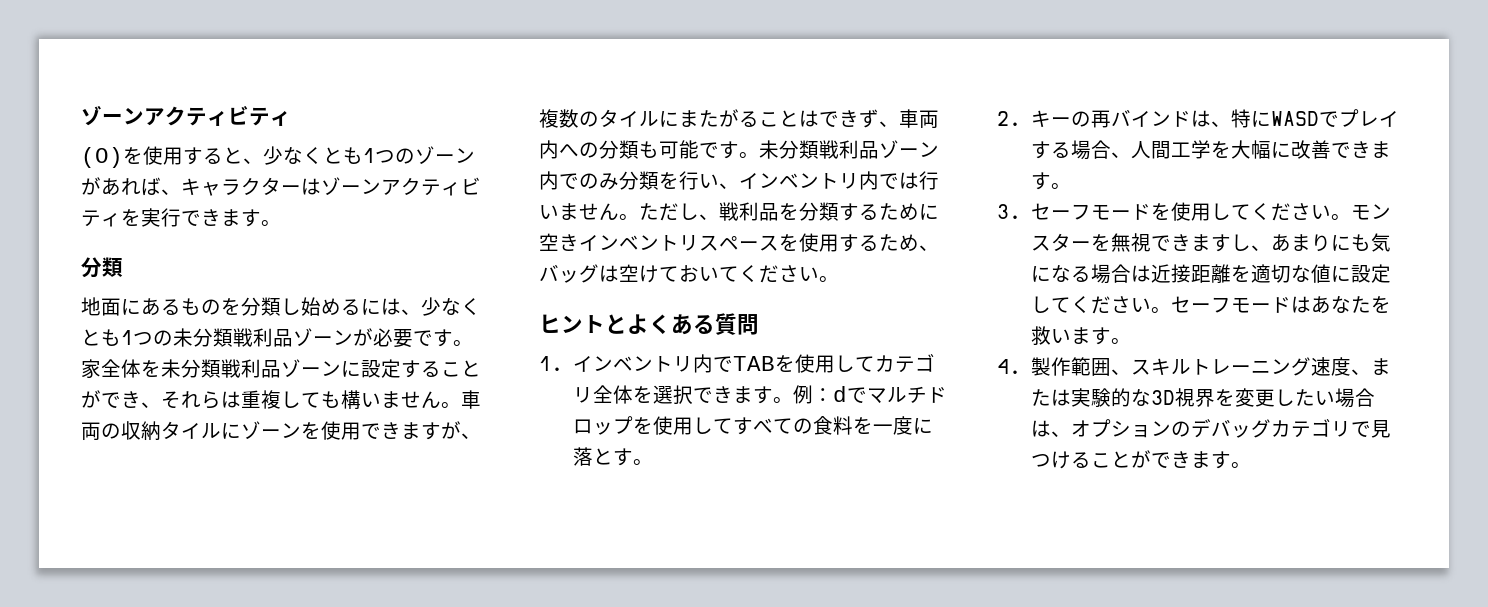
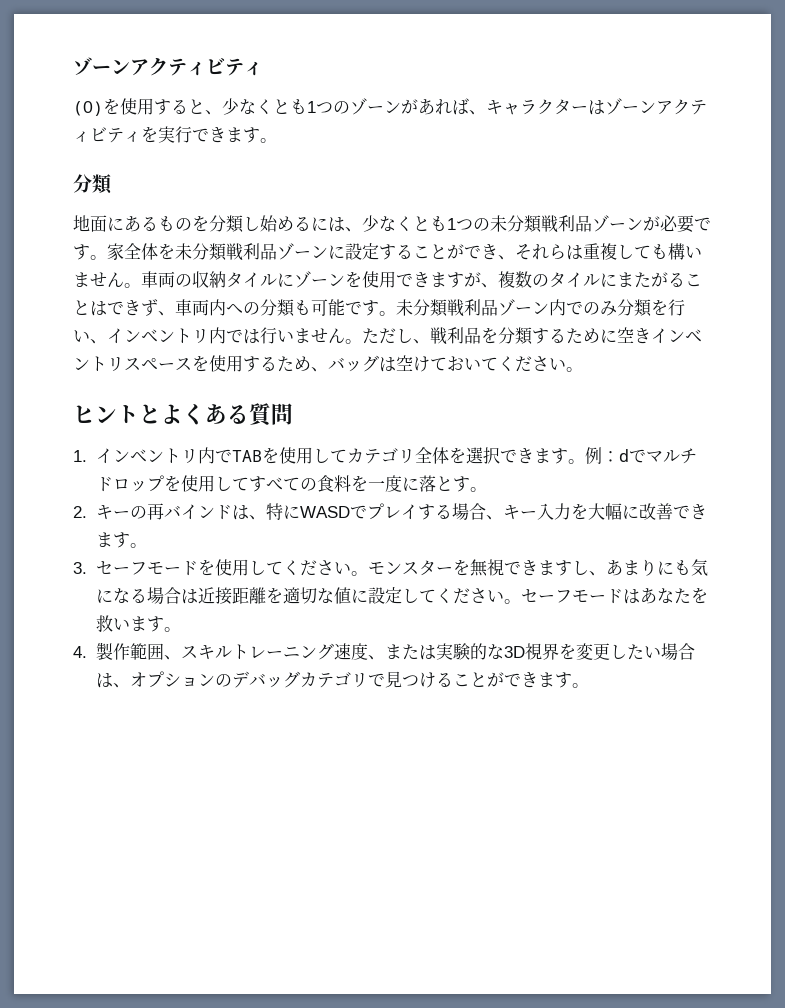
[1130,140,1211,159] 人間工学 -> [502,503,571,520] キー入力

